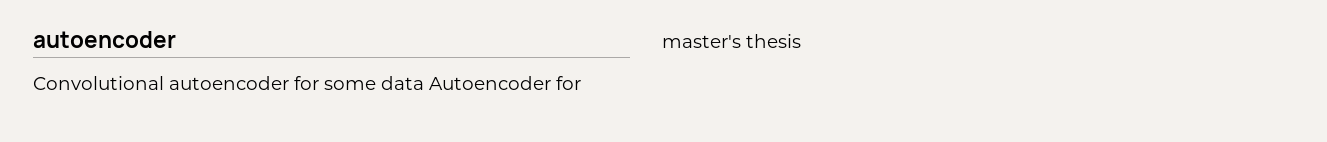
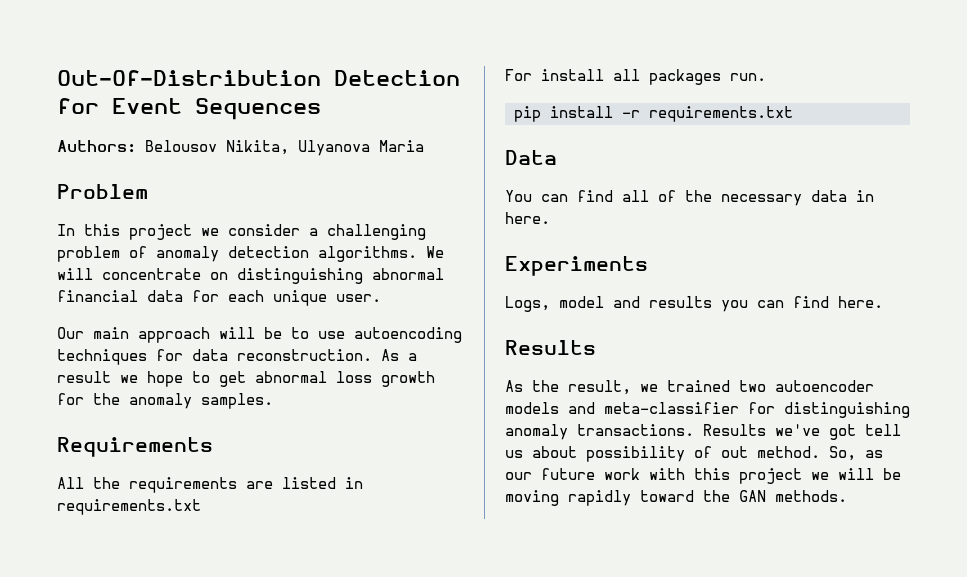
[33,31,176,48] [33,76,581,90] [662,34,801,48] autoencoder // Convolutional autoencoder for some data Autoencoder for master's thesis -> [57,70,460,86] [57,98,321,120] [57,140,424,156] [57,184,148,199] [57,224,426,240] [57,246,444,262] [57,268,444,284] [57,290,381,306] [57,327,462,343] [57,349,417,365] [57,371,435,387] [57,393,273,409] [57,437,213,457] [57,477,363,493] [57,499,201,515] [505,69,766,85] [514,106,793,122] [505,150,557,165] [505,190,874,206] [505,212,550,224] [505,256,648,276] [505,296,883,312] [505,340,596,355] [505,380,874,395] [505,402,910,418] [505,424,901,440] [505,446,883,462] [505,468,901,484] [505,490,847,506] Out-Of-Distribution Detection for Event Sequences // Authors: Belousov Nikita, Ulyanova Maria // Problem // In this project we consider a challenging problem of anomaly detection algorithms. We will concentrate on distinguishing abnormal financial data for each unique user. // Our main approach will be to use autoencoding techniques for data reconstruction. As a result we hope to get abnormal loss growth for the anomaly samples. // Requirements // All the requirements are listed in requirements.txt // For install all packages run. // pip install -r requirements.txt // Data // You can find all of the necessary data in here. // Experiments // Logs, model and results you can find here. // Results // As the result, we trained two autoencoder models and meta-classifier for distinguishing anomaly transactions. Results we've got tell us about possibility of out method. So, as our future work with this project we will be moving rapidly toward the GAN methods.

